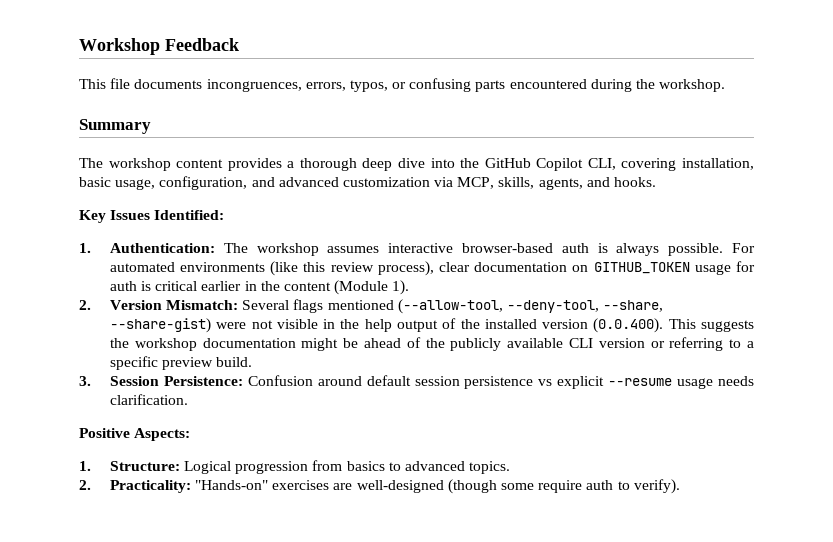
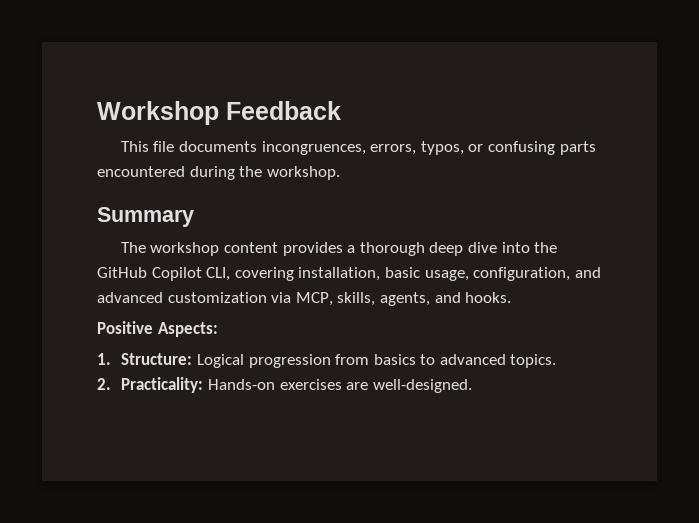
[79,210,225,223] [79,243,755,256] [109,261,755,276] [109,280,410,295] [79,299,664,314] [109,318,754,333] [109,337,755,351] [109,356,253,370] [79,375,754,389] [109,394,188,405] // Key Issues Identified: // 1. Authentication: The workshop assumes interactive browser-based auth is always possible. For automated environments (like this review process), clear documentation on GITHUB_TOKEN usage for auth is critical earlier in the content (Module 1). // 2. Version Mismatch: Several flags mentioned (--allow-tool, --deny-tool, --share, --share-gist) were not visible in the help output of the installed version (0.0.400). This suggests the workshop documentation might be ahead of the publicly available CLI version or referring to a specific preview build. // 3. Session Persistence: Confusion around default session persistence vs explicit --resume usage needs clarification. -> (512, 297) none
[195,480,269,490] "Hands-on" -> [207,379,275,390] Hands-on
[356,479,680,494] well-designed (though some require auth to verify). -> [372,379,472,393] well-designed.

